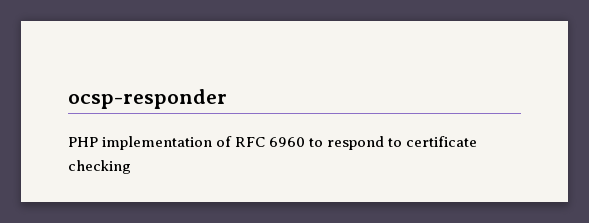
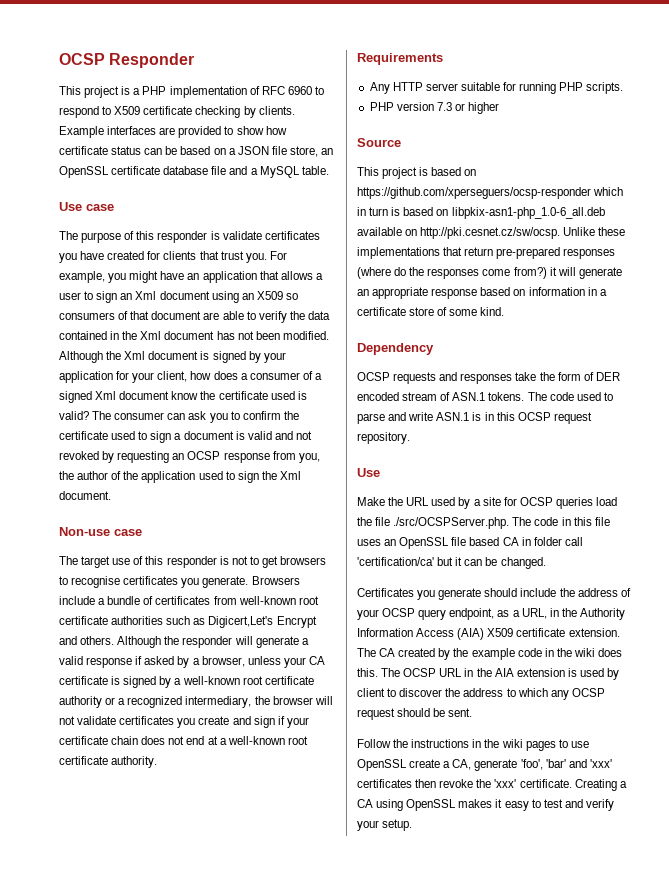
[68,89,227,109] ocsp-responder // -> [59,53,195,68] [59,86,141,98] OCSP Responder // This project is a
(403, 142) none -> [114,106,141,115] X509
(131, 167) none -> [243,106,295,118] [59,126,287,138] [59,146,334,157] [59,166,329,178] [59,202,114,211] [59,231,320,243] [59,251,287,263] [59,271,323,283] [59,291,298,303] [59,311,330,323] [59,331,329,340] [59,351,286,363] [59,371,322,383] [59,391,307,403] [59,411,299,423] [59,431,312,443] [59,451,320,463] [59,471,301,483] [59,491,111,500] [59,527,142,536] [59,556,327,568] [59,576,300,588] [59,596,319,605] [59,616,317,628] [59,636,309,648] [59,656,325,668] [59,676,314,688] [59,696,333,708] [59,716,309,728] [59,736,308,745] [59,756,158,768] [357,53,443,65] [369,82,624,94] [369,102,500,114] [357,138,401,147] [357,167,477,179] [357,187,624,199] [357,207,605,219] [357,227,626,239] [357,247,616,259] [357,267,622,279] [357,287,607,299] [357,307,505,316] [357,343,434,355] [357,372,620,384] [357,392,613,401] [357,412,592,424] [357,432,410,444] [357,468,380,477] [357,497,618,509] [357,517,610,529] [357,537,583,549] [357,557,546,569] [357,588,631,600] [357,608,625,620] [357,628,620,640] [357,648,623,660] [357,668,620,680] [357,688,605,700] [357,708,473,720] [357,739,589,751] [357,759,612,771] [357,779,627,791] [357,799,614,811] [357,819,413,831] by clients. Example interfaces are provided to show how certificate status can be based on a JSON file store, an OpenSSL certificate database file and a MySQL table. // Use case // The purpose of this responder is validate certificates you have created for clients that trust you. For example, you might have an application that allows a user to sign an Xml document using an X509 so consumers of that document are able to verify the data contained in the Xml document has not been modified. Although the Xml document is signed by your application for your client, how does a consumer of a signed Xml document know the certificate used is valid? The consumer can ask you to confirm the certificate used to sign a document is valid and not revoked by requesting an OCSP response from you, the author of the application used to sign the Xml document. // Non-use case // The target use of this responder is not to get browsers to recognise certificates you generate. Browsers include a bundle of certificates from well-known root certificate authorities such as Digicert,Let's Encrypt and others. Although the responder will generate a valid response if asked by a browser, unless your CA certificate is signed by a well-known root certificate authority or a recognized intermediary, the browser will not validate certificates you create and sign if your certificate chain does not end at a well-known root certificate authority. // Requirements // Any HTTP server suitable for running PHP scripts. // PHP version 7.3 or higher // Source // This project is based on https://github.com/xperseguers/ocsp-responder which in turn is based on libpkix-asn1-php_1.0-6_all.deb available on http://pki.cesnet.cz/sw/ocsp. Unlike these implementations that return pre-prepared responses (where do the responses come from?) it will generate an appropriate response based on information in a certificate store of some kind. // Dependency // OCSP requests and responses take the form of DER encoded stream of ASN.1 tokens. The code used to parse and write ASN.1 is in this OCSP request repository. // Use // Make the URL used by a site for OCSP queries load the file ./src/OCSPServer.php. The code in this file uses an OpenSSL file based CA in folder call 'certification/ca' but it can be changed. // Certificates you generate should include the address of your OCSP query endpoint, as a URL, in the Authority Information Access (AIA) X509 certificate extension. The CA created by the example code in the wiki does this. The OCSP URL in the AIA extension is used by client to discover the address to which any OCSP request should be sent. // Follow the instructions in the wiki pages to use OpenSSL create a CA, generate 'foo', 'bar' and 'xxx' certificates then revoke the 'xxx' certificate. Creating a CA using OpenSSL makes it easy to test and verify your setup.

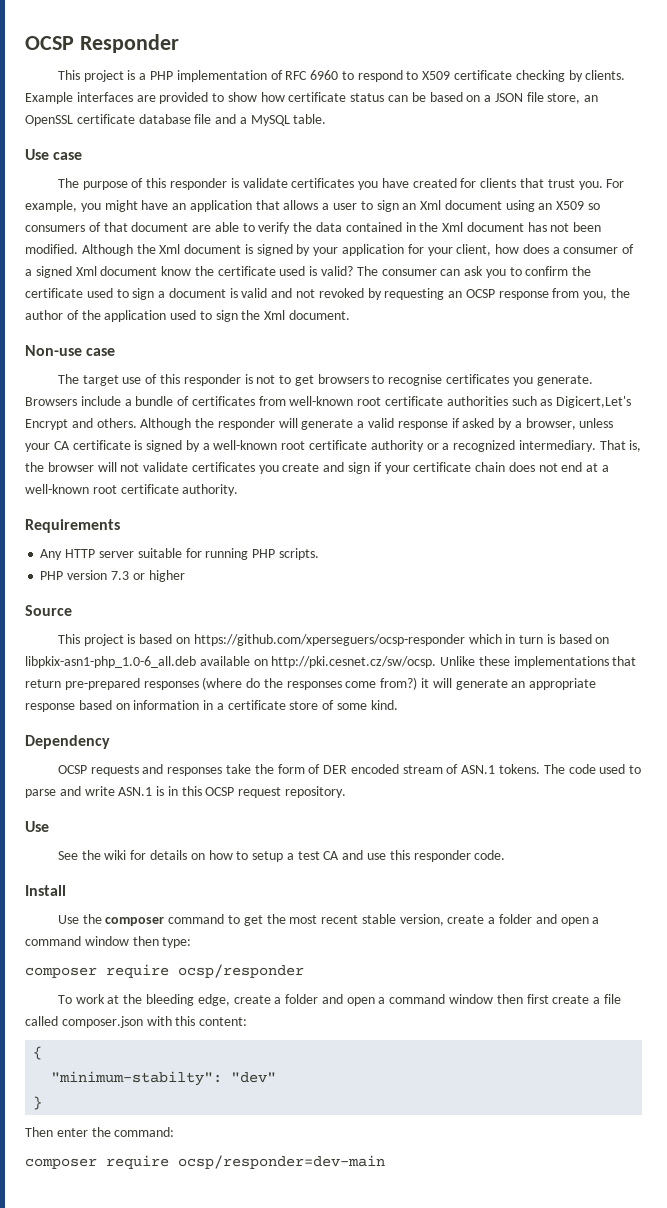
[185,696,252,708] intermediary, -> [518,440,642,452] intermediary. That is,
[357,497,618,509] [357,517,610,529] [357,537,583,549] [357,557,546,569] [357,588,631,600] [357,608,625,620] [357,628,620,640] [357,648,623,660] [357,668,620,680] [357,688,605,700] [357,708,473,720] [357,739,589,751] [357,759,612,771] [357,779,627,791] [357,799,614,811] [357,819,413,831] Make the URL used by a site for OCSP queries load the file ./src/OCSPServer.php. The code in this file uses an OpenSSL file based CA in folder call 'certification/ca' but it can be changed. // Certificates you generate should include the address of your OCSP query endpoint, as a URL, in the Authority Information Access (AIA) X509 certificate extension. The CA created by the example code in the wiki does this. The OCSP URL in the AIA extension is used by client to discover the address to which any OCSP request should be sent. // Follow the instructions in the wiki pages to use OpenSSL create a CA, generate 'foo', 'bar' and 'xxx' certificates then revoke the 'xxx' certificate. Creating a CA using OpenSSL makes it easy to test and verify your setup. -> [57,850,506,862] [25,885,66,896] [57,914,600,926] [25,936,192,948] [25,964,304,978] [57,994,621,1006] [25,1016,248,1028] [33,1046,43,1060] [51,1071,277,1086] [33,1096,43,1110] [25,1127,175,1137] [25,1155,385,1169] See the wiki for details on how to setup a test CA and use this responder code. // Install // Use the composer command to get the most recent stable version, create a folder and open a command window then type: // composer require ocsp/responder // To work at the bleeding edge, create a folder and open a command window then first create a file called composer.json with this content: // { // "minimum-stabilty": "dev" // } // Then enter the command: // composer require ocsp/responder=dev-main

